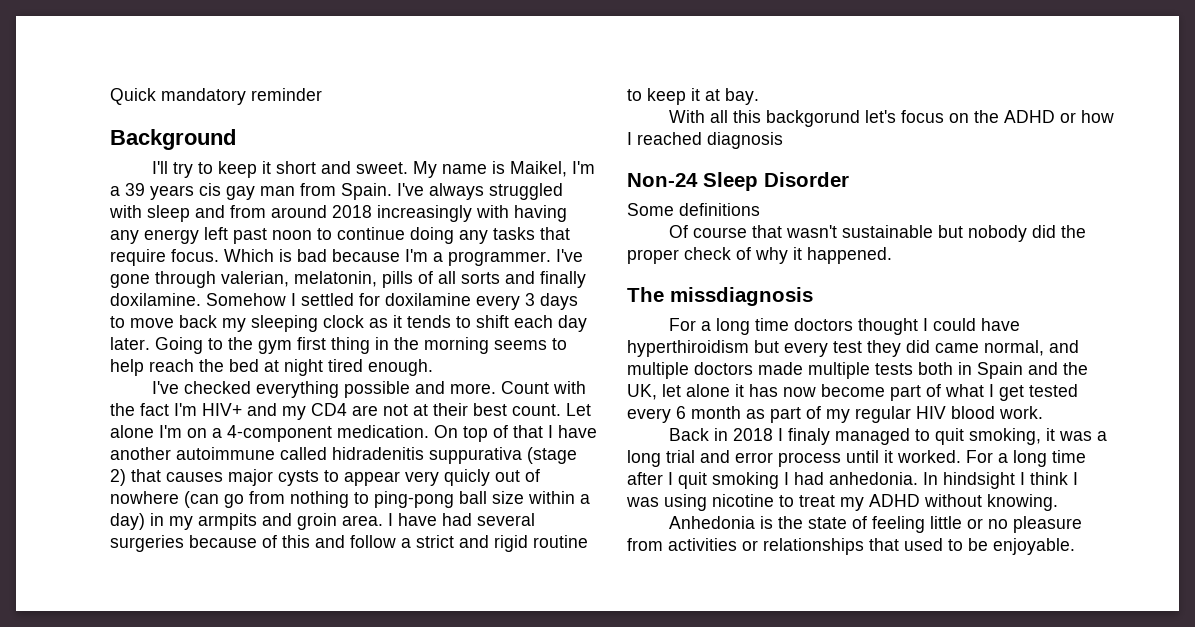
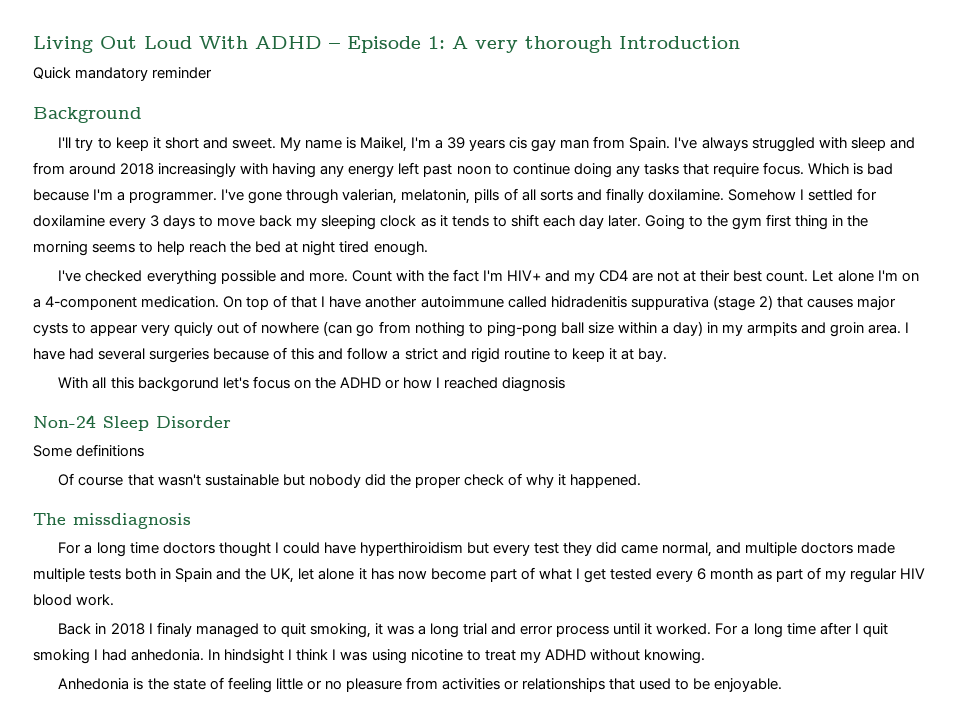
(110, 96) none -> [33,36,740,53] Living Out Loud With ADHD – Episode 1: A very thorough Introduction //

